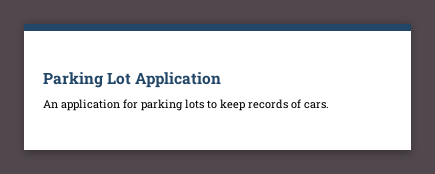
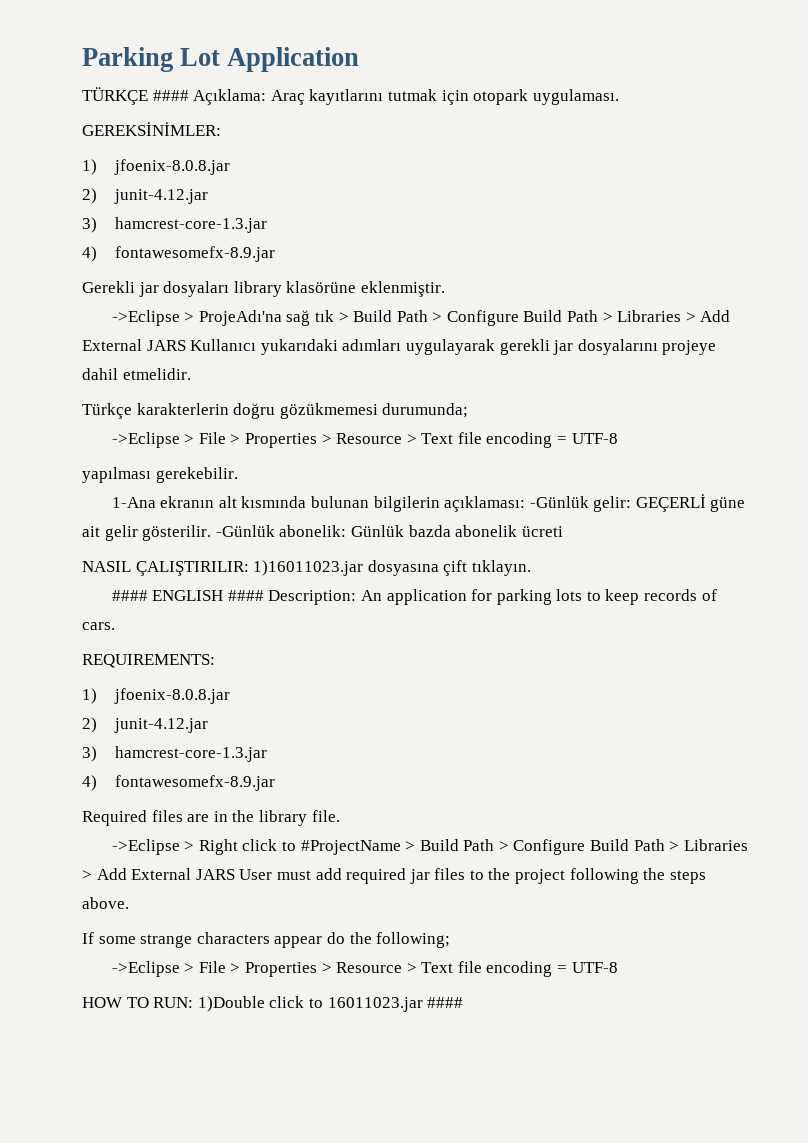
(222, 80) none -> [82,87,619,105] [82,122,221,136] [82,159,230,175] [82,188,208,204] [82,217,267,233] [82,246,275,262] [82,281,445,297] [111,310,731,326] [82,339,717,355] [82,368,191,380] [82,403,469,419] [111,432,618,448] [82,467,238,483] [111,494,746,512] [82,525,563,541] [82,560,531,576] [111,590,357,605] TÜRKÇE #### Açıklama: Araç kayıtlarını tutmak için otopark uygulaması. // GEREKSİNİMLER: // 1) jfoenix-8.0.8.jar // 2) junit-4.12.jar // 3) hamcrest-core-1.3.jar // 4) fontawesomefx-8.9.jar // Gerekli jar dosyaları library klasörüne eklenmiştir. // ->Eclipse > ProjeAdı'na sağ tık > Build Path > Configure Build Path > Libraries > Add External JARS Kullanıcı yukarıdaki adımları uygulayarak gerekli jar dosyalarını projeye dahil etmelidir. // Türkçe karakterlerin doğru gözükmemesi durumunda; // ->Eclipse > File > Properties > Resource > Text file encoding = UTF-8 // yapılması gerekebilir. // 1-Ana ekranın alt kısmında bulunan bilgilerin açıklaması: -Günlük gelir: GEÇERLİ güne ait gelir gösterilir. -Günlük abonelik: Günlük bazda abonelik ücreti // NASIL ÇALIŞTIRILIR: 1)16011023.jar dosyasına çift tıklayın. // #### ENGLISH #### Description:
(329, 105) none -> [82,654,215,668] [82,688,230,704] [82,717,208,733] [82,746,267,762] [82,775,275,791] [82,810,340,826] [111,839,748,855] [82,868,706,884] [82,897,129,909] [82,932,451,948] [111,961,618,977] [82,996,464,1012] // REQUIREMENTS: // 1) jfoenix-8.0.8.jar // 2) junit-4.12.jar // 3) hamcrest-core-1.3.jar // 4) fontawesomefx-8.9.jar // Required files are in the library file. // ->Eclipse > Right click to #ProjectName > Build Path > Configure Build Path > Libraries > Add External JARS User must add required jar files to the project following the steps above. // If some strange characters appear do the following; // ->Eclipse > File > Properties > Resource > Text file encoding = UTF-8 // HOW TO RUN: 1)Double click to 16011023.jar ####

